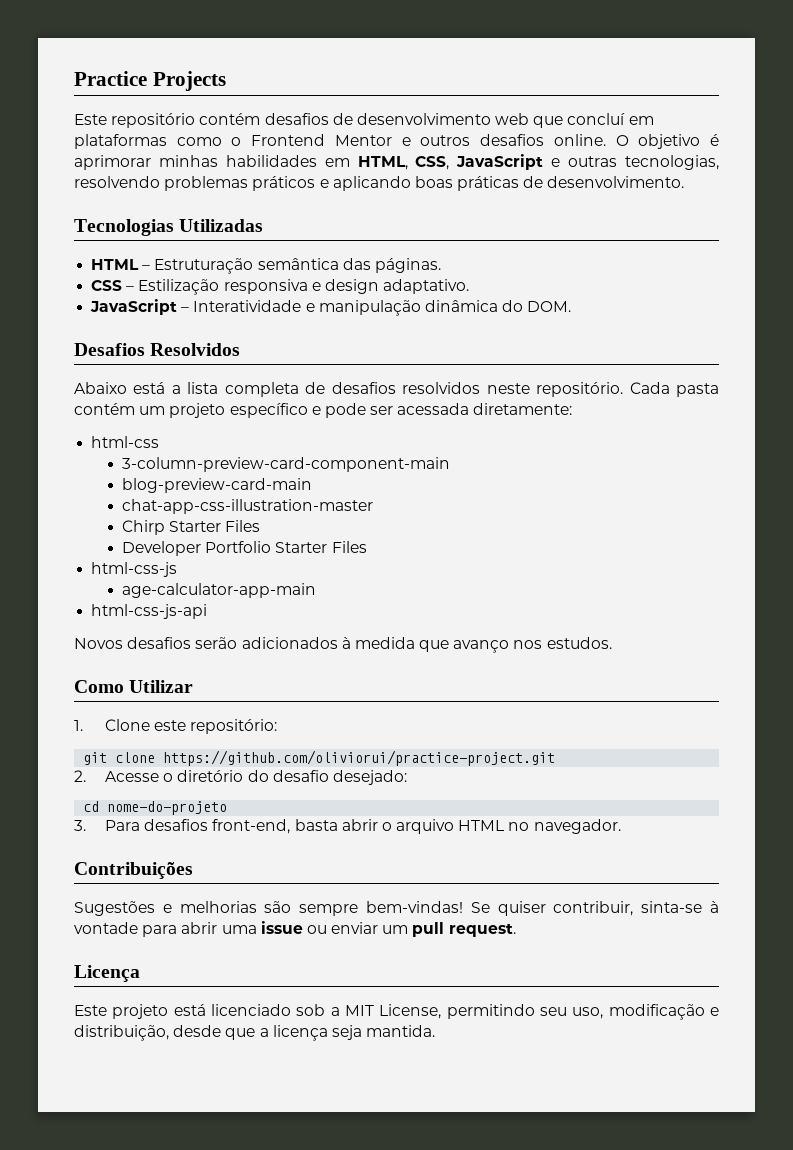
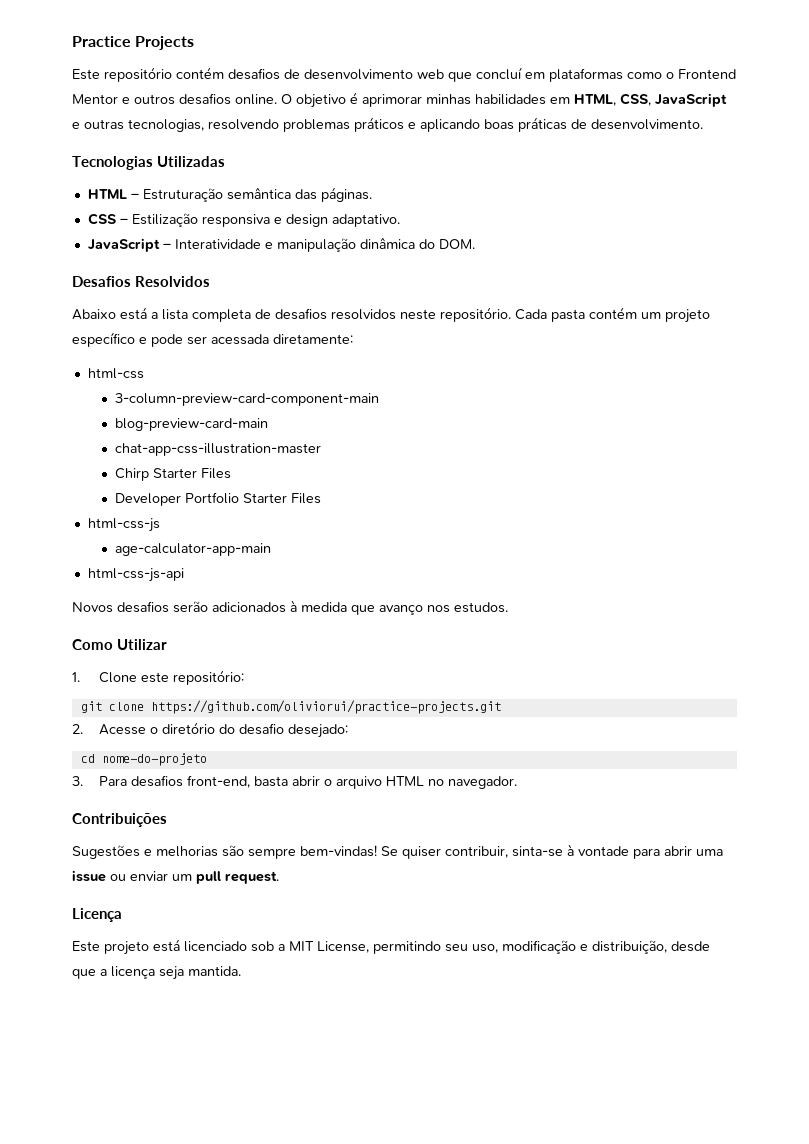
[163,750,556,766] https://github.com/oliviorui/practice-project.git -> [150,700,501,714] https://github.com/oliviorui/practice-projects.git

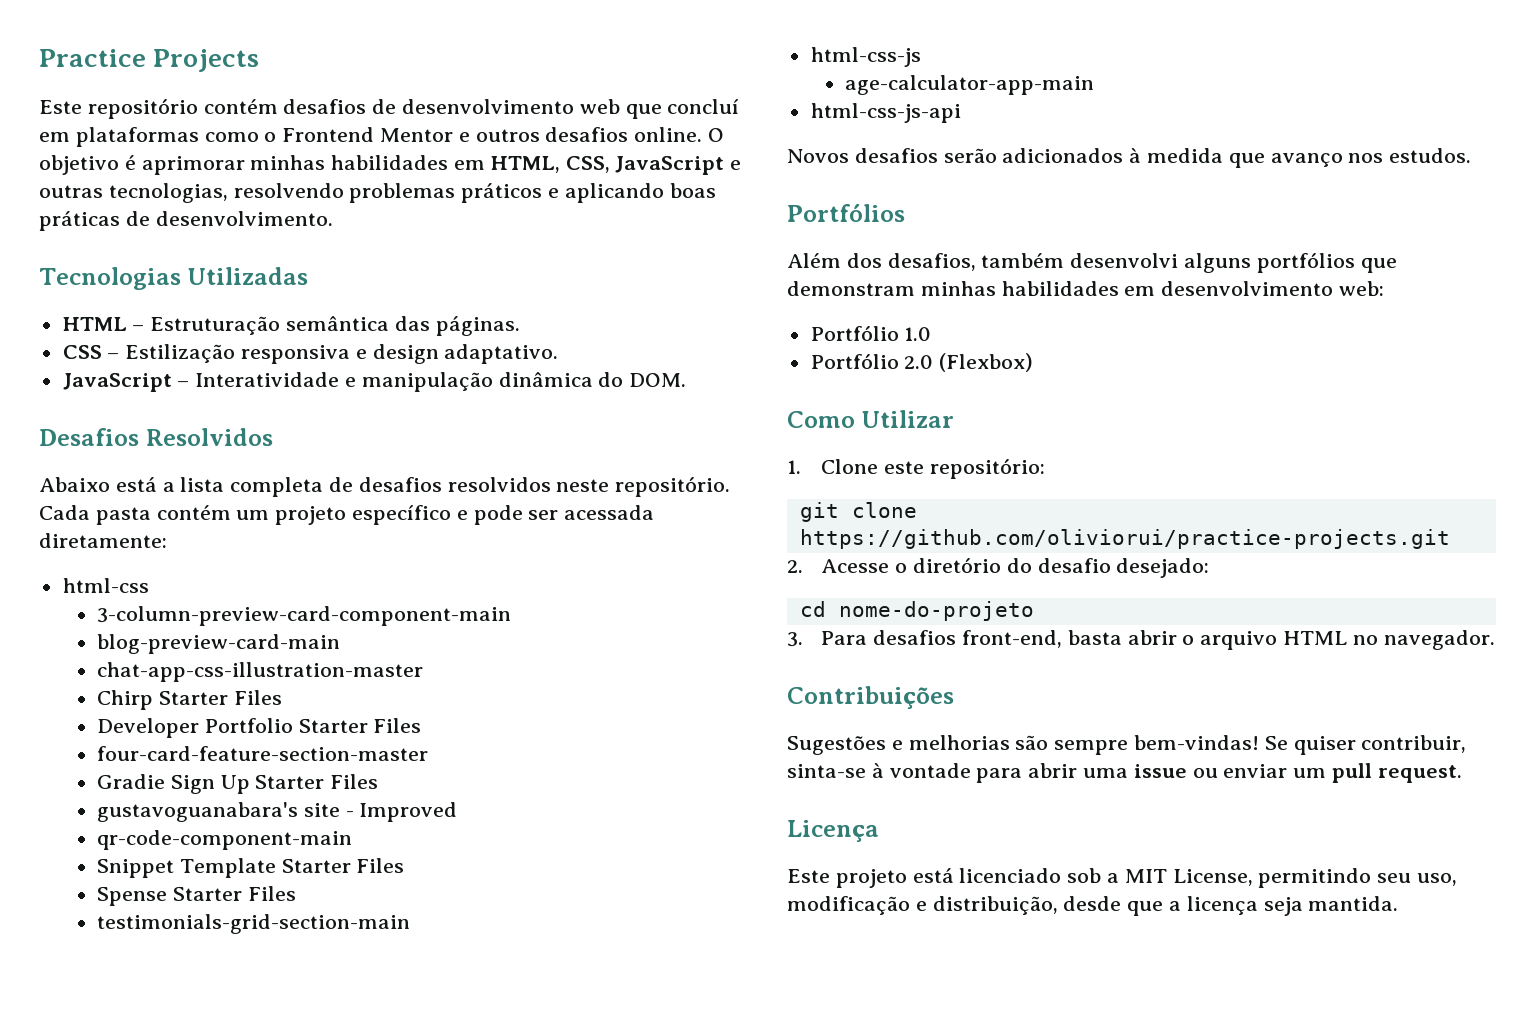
(321, 498) none -> [96,746,428,761] [96,774,379,794] [96,802,458,822] [96,830,352,850] [96,858,405,878] [96,886,296,906] [96,914,410,934] // four-card-feature-section-master // Gradie Sign Up Starter Files // gustavoguanabara's site - Improved // qr-code-component-main // Snippet Template Starter Files // Spense Starter Files // testimonials-grid-section-main
(508, 607) none -> [787,203,905,222] [787,252,1397,273] [787,281,1385,296] [810,325,932,341] [810,353,1034,372] // Portfólios // Além dos desafios, também desenvolvi alguns portfólios que demonstram minhas habilidades em desenvolvimento web: // Portfólio 1.0 // Portfólio 2.0 (Flexbox)

